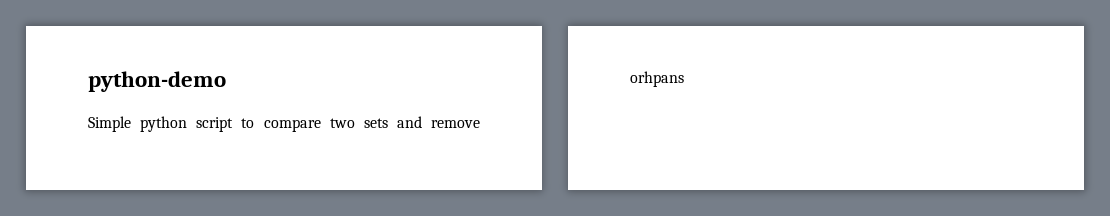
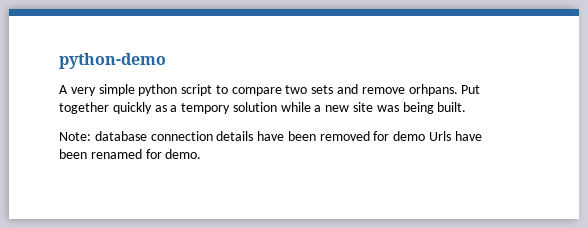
[88,116,131,132] Simple -> [59,84,135,96] A very simple
[630,71,684,87] orhpans -> [408,84,481,96] [59,102,467,114] [59,131,482,141] [59,149,202,159] orhpans. Put together quickly as a tempory solution while a new site was being built. // Note: database connection details have been removed for demo Urls have been renamed for demo.

